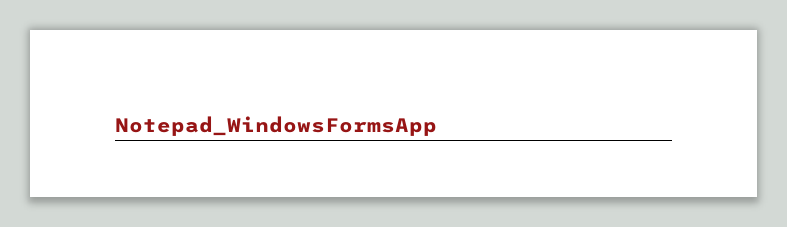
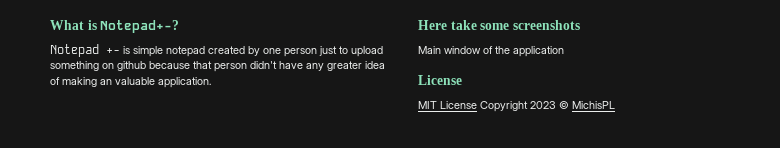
[115,116,437,136] Notepad_WindowsFormsApp -> [50,20,180,33] [50,44,383,57] [50,61,385,72] [50,77,211,88] [418,20,580,30] [418,46,564,57] [418,75,462,85] [418,101,615,112] What is Notepad+-? // Notepad +- is simple notepad created by one person just to upload something on github because that person didn't have any greater idea of making an valuable application. // Here take some screenshots // Main window of the application // License // MIT License Copyright 2023 © MichisPL

